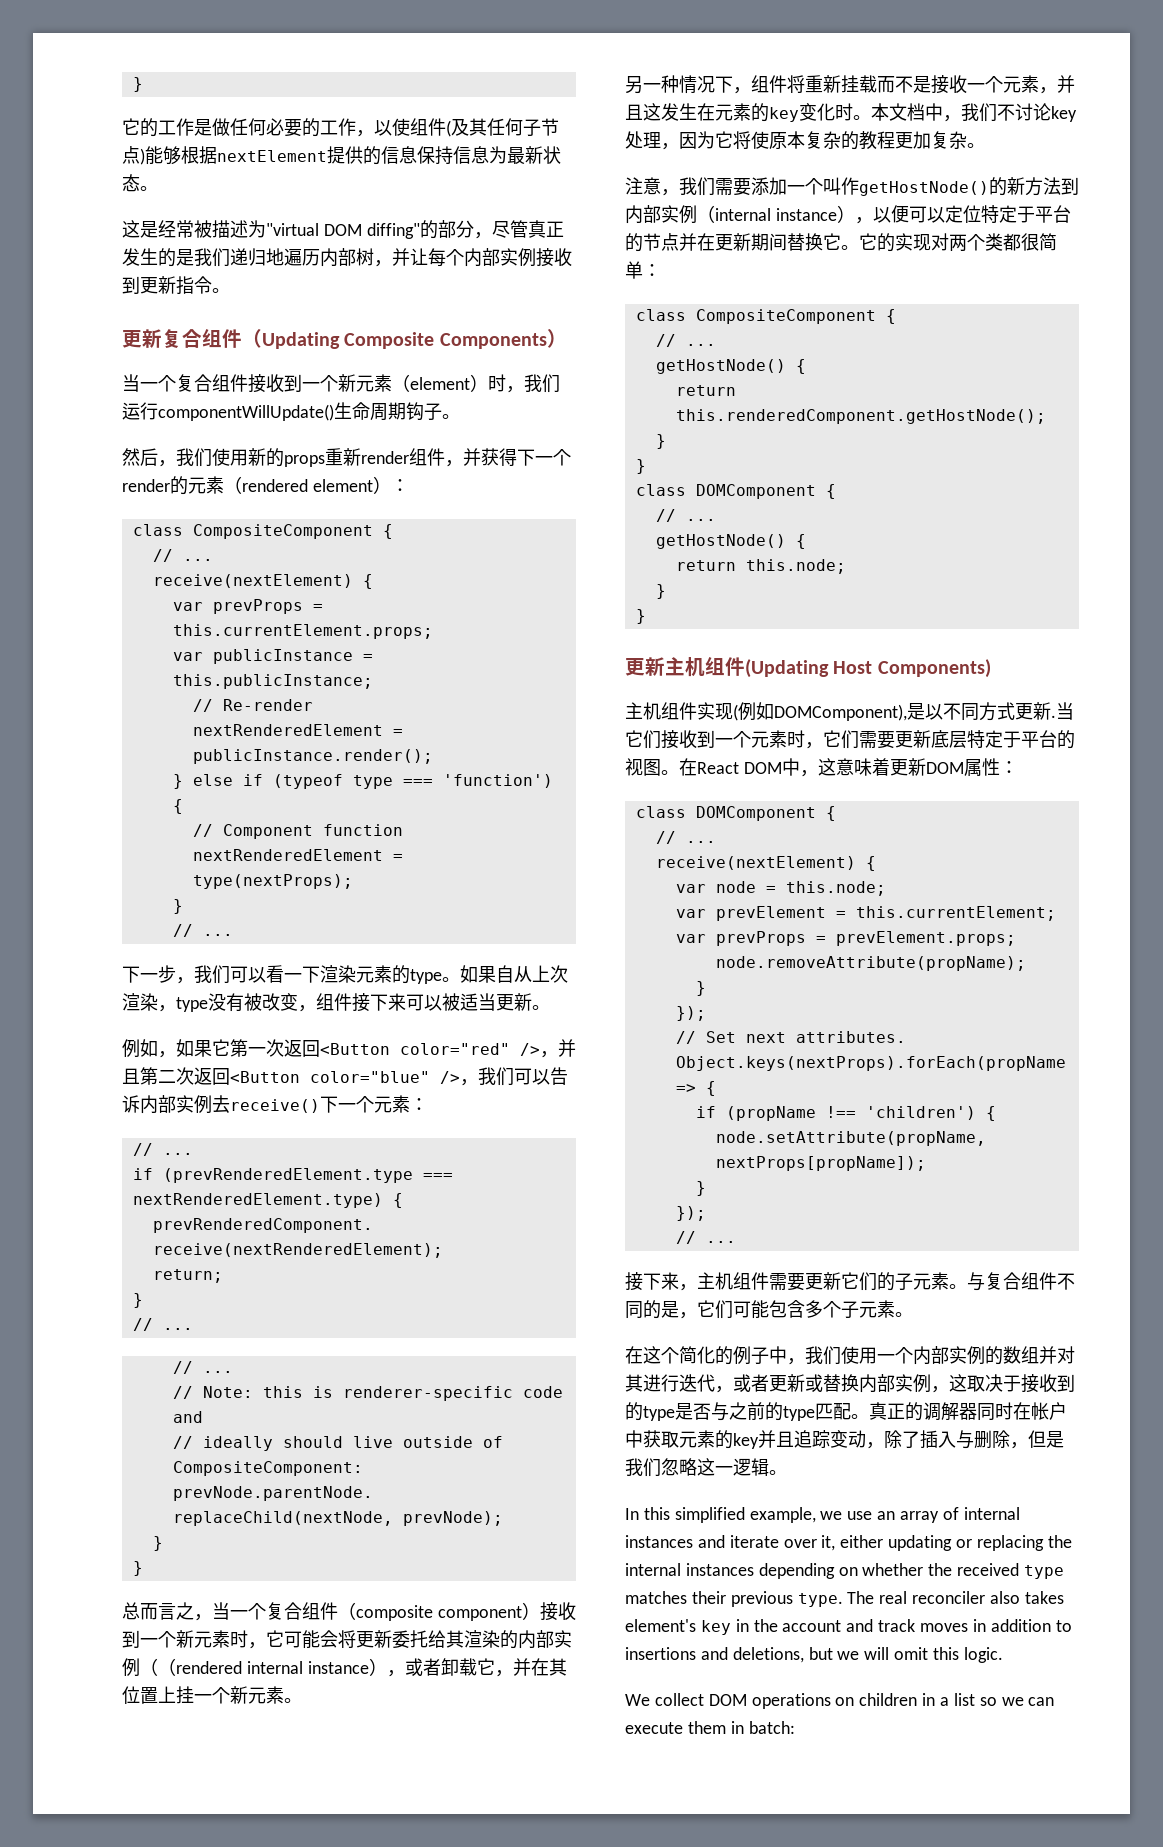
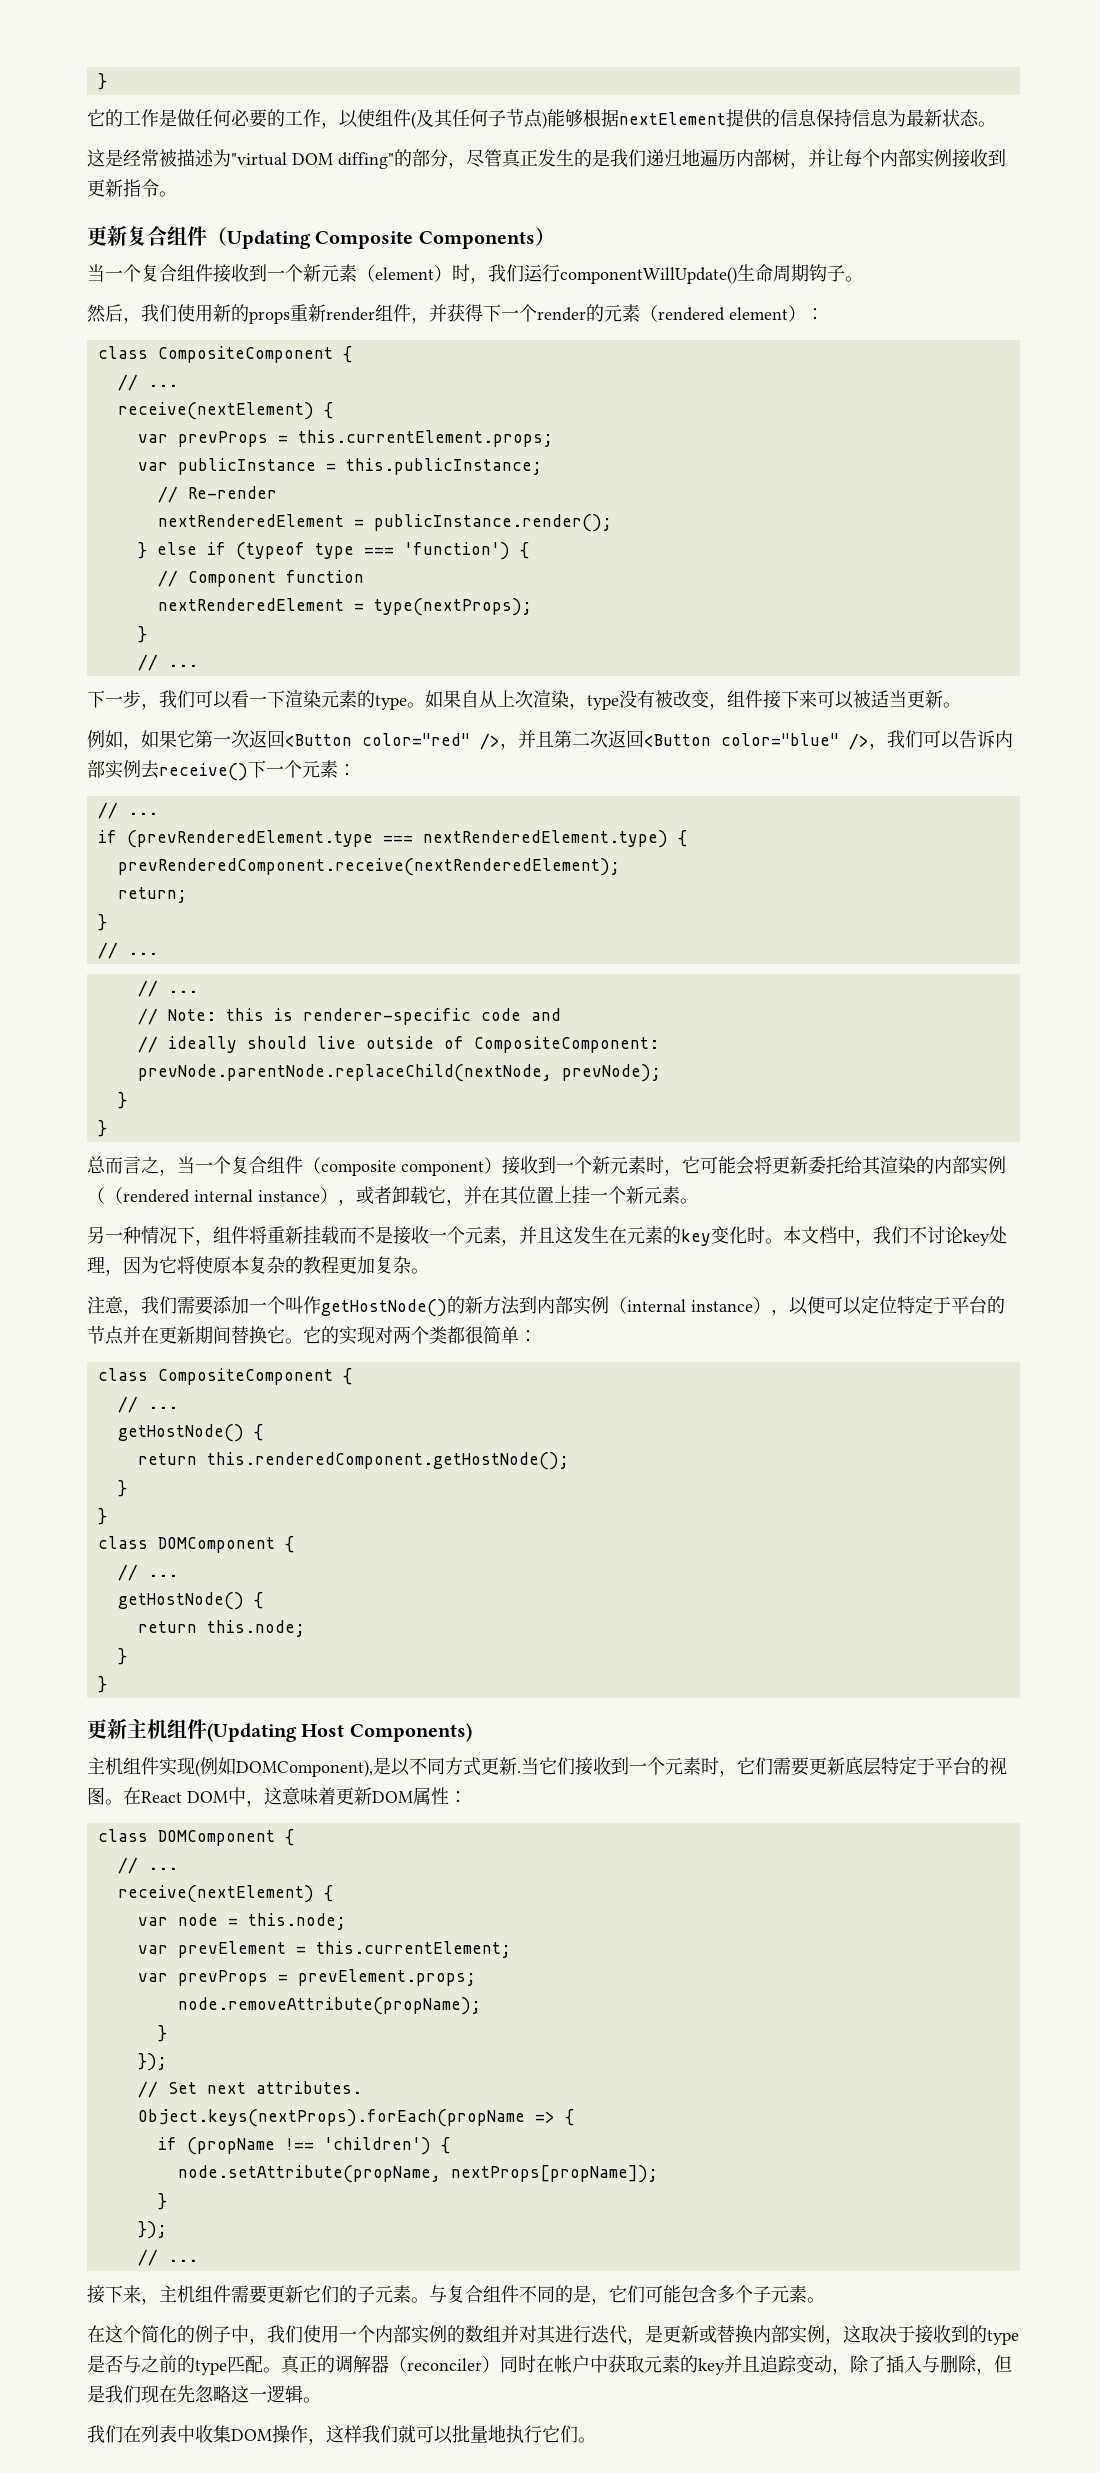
[733,1374,769,1392] 或者 -> [645,2325,663,2343] 是
(977, 1411) none -> [389,2356,500,2373] （reconciler）
(661, 1467) none -> [141,2385,195,2403] 现在先
[625,1507,1020,1523] [625,1535,1072,1551] [625,1563,1065,1579] [625,1591,1064,1607] [625,1619,1072,1635] [625,1647,1003,1663] [625,1693,1055,1709] [625,1721,795,1734] In this simplified example, we use an array of internal instances and iterate over it, either updating or replacing the internal instances depending on whether the received type matches their previous type. The real reconciler also takes element's key in the account and track moves in addition to insertions and deletions, but we will omit this logic. // We collect DOM operations on children in a list so we can execute them in batch: -> [87,2425,596,2445] 我们在列表中收集DOM操作，这样我们就可以批量地执行它们。

